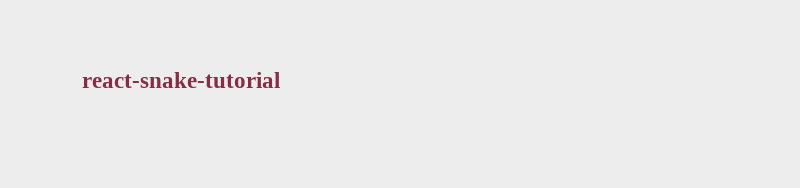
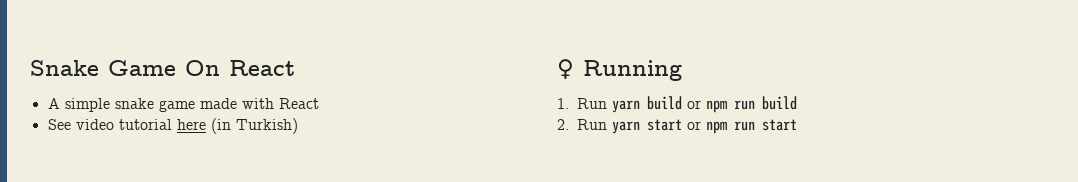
[82,72,280,88] react-snake-tutorial -> [30,60,295,76] [47,98,319,112] [47,118,298,134] [557,59,682,81] [557,96,797,113] [557,119,797,134] Snake Game On React // A simple snake game made with React // See video tutorial here (in Turkish) // ♀ Running // 1. Run yarn build or npm run build // 2. Run yarn start or npm run start

